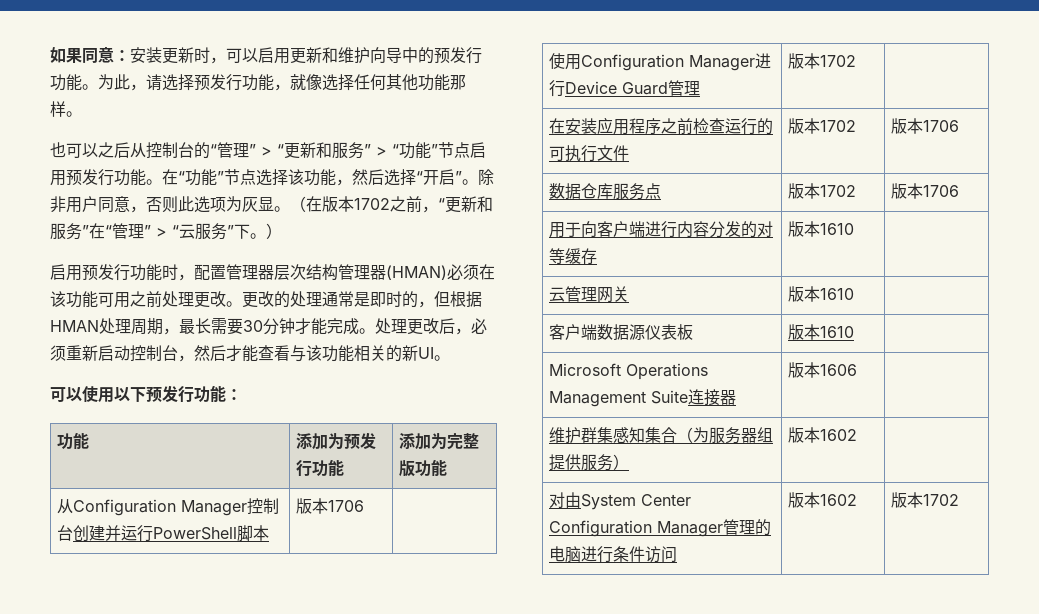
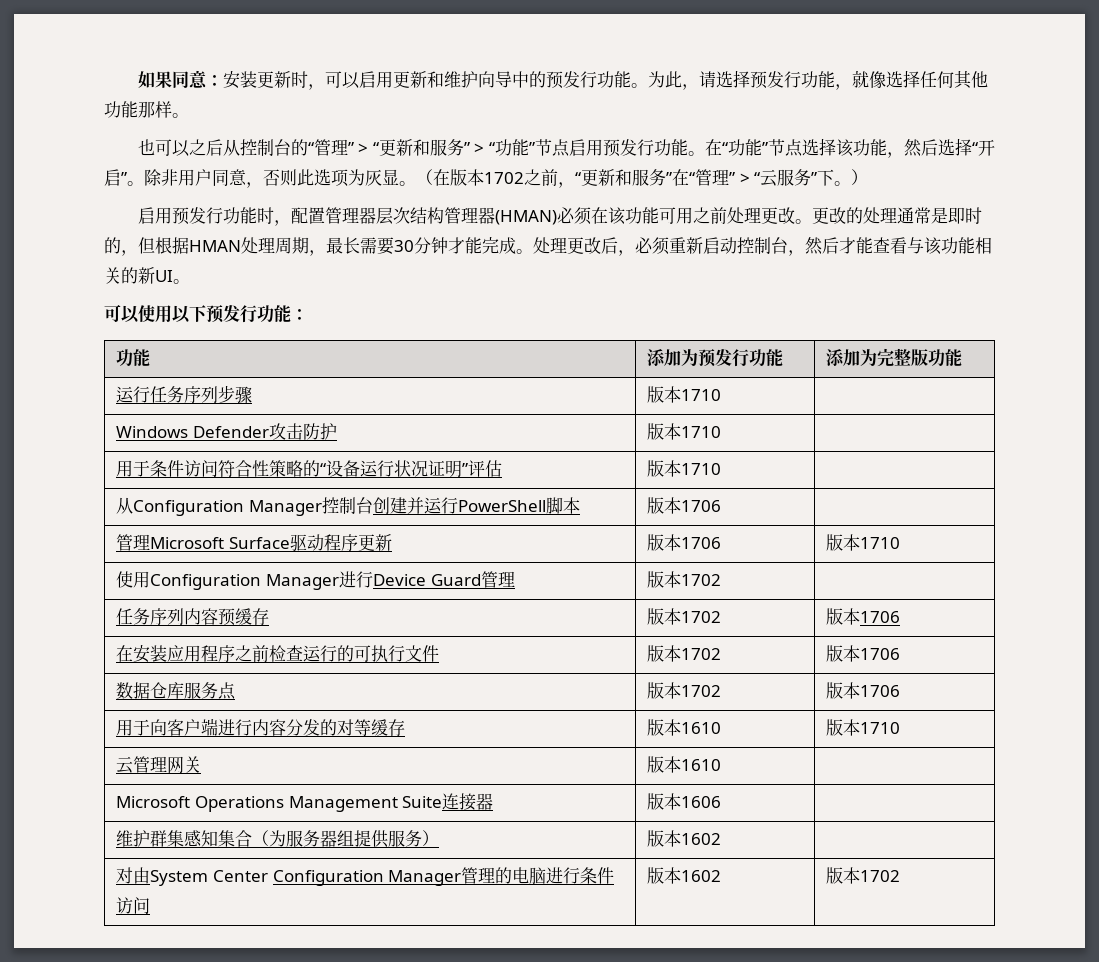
(448, 467) none -> [116,385,253,404] [647,386,722,403] [116,423,338,440] [647,423,722,440] [116,460,503,478] [647,460,722,477] // 运行任务序列步骤 | 版本1710 | // Windows Defender攻击防护 | 版本1710 | // 用于条件访问符合性策略的“设备运行状况证明”评估 | 版本1710 |
(365, 506) none -> [116,534,393,551] [647,534,722,551] [826,534,901,551] // 管理Microsoft Surface驱动程序更新 | 版本1706 | 版本1710
(857, 61) none -> [116,608,270,626] [647,608,722,625] [826,608,901,625] // 任务序列内容预缓存 | 版本1702 | 版本1706
(855, 229) none -> [826,719,901,736] 版本1710
[549,324,694,341] [788,324,855,340] // 客户端数据源仪表板 | 版本1610 | -> (722, 765) none

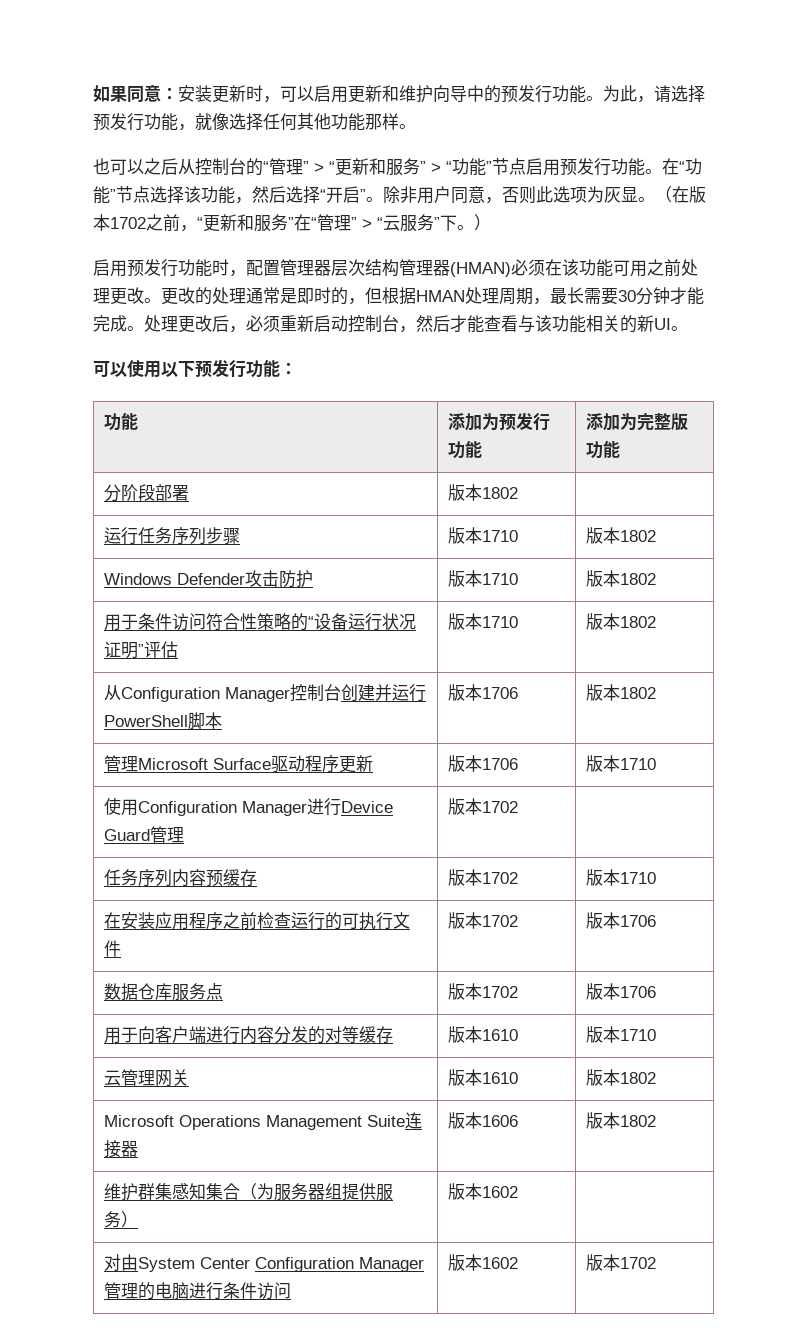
(963, 357) none -> [104,484,190,502] [448,484,519,501] // 分阶段部署 | 版本1802 |
(722, 395) none -> [586,527,657,544] 版本1802
(722, 432) none -> [586,570,657,587] 版本1802
(722, 469) none -> [586,613,657,630] 版本1802
(722, 506) none -> [586,684,657,701] 版本1802
[860,611,901,623] 1706 -> [620,872,657,884] 1710
(722, 765) none -> [586,1069,657,1086] 版本1802
(722, 802) none -> [586,1112,657,1129] 版本1802

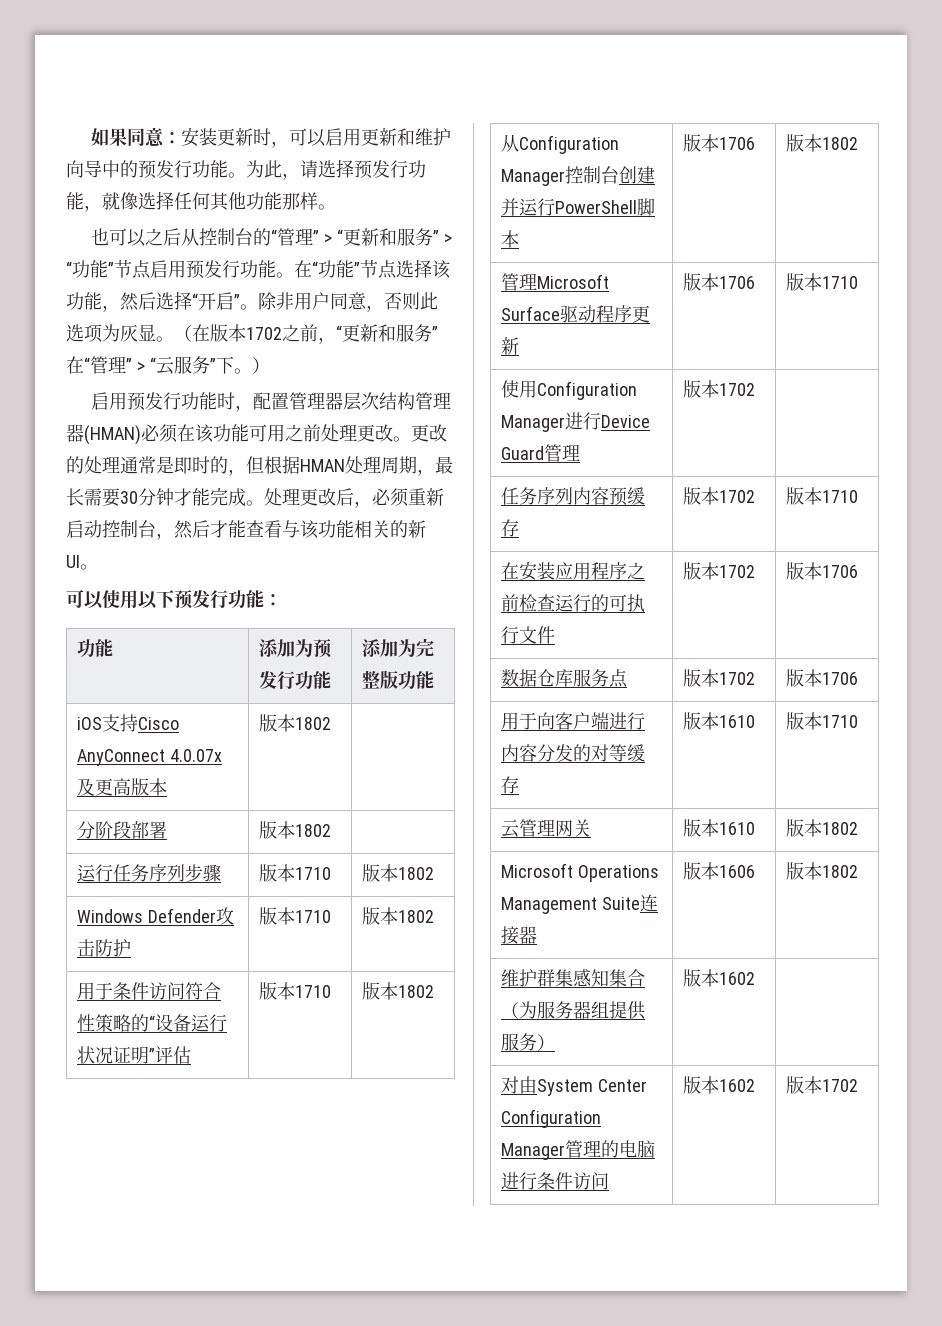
(621, 449) none -> [77,714,180,732] [77,749,223,766] [77,778,168,796] [259,714,332,732] // iOS支持Cisco AnyConnect 4.0.07x及更高版本 | 版本1802 |

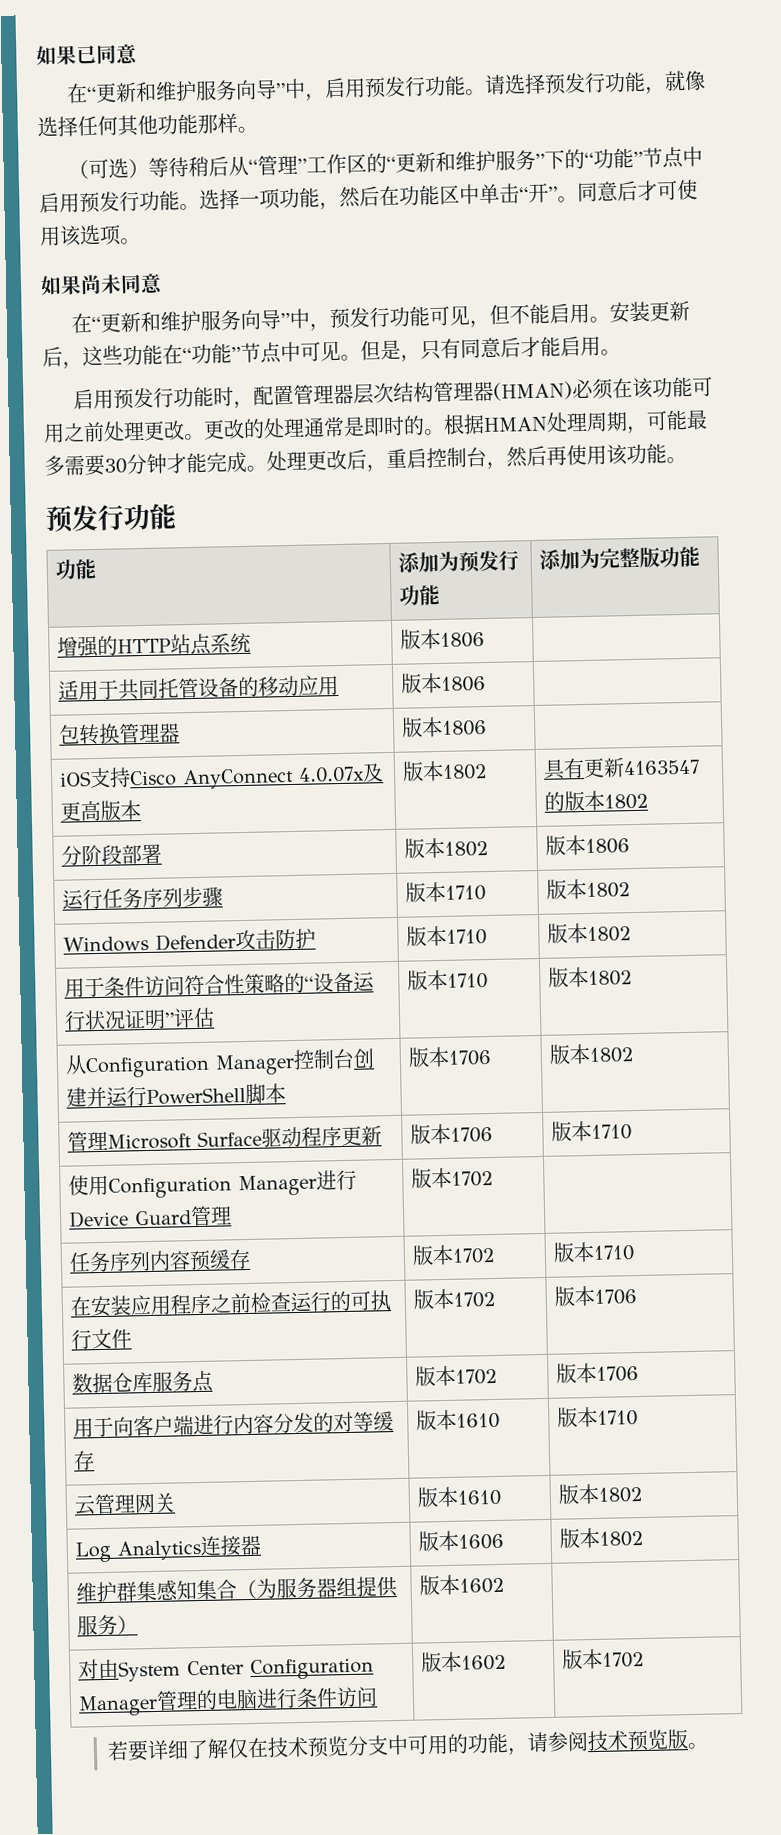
[91,127,452,148] [66,160,300,180] 如果同意：安装更新时，可以启用更新和维护向导中的预发行功能。为此， -> [36,43,138,66] [65,75,486,104] 如果已同意 // 在“更新和维护服务向导”中，启用预发行功能。
[91,228,452,247] [66,260,294,279] 也可以之后从控制台的“管理” > “更新和服务” > “功能”节点启用预发行功能。 -> [67,146,703,180] [39,179,698,214] [39,224,141,247] [40,273,163,296] [70,300,690,334] [42,344,163,370] （可选）等待稍后从“管理”工作区的“更新和维护服务”下的“功能”节点中启用预发行功能。选择一项功能，然后在功能区中单击“开”。同意后才可使用该选项。 // 如果尚未同意 // 在“更新和维护服务向导”中，预发行功能可见，但不能启用。安装更新后，这些功能
[396,259,451,279] [66,291,438,312] [66,324,438,344] [66,356,270,375] 选择该功能，然后选择“开启”。除非用户同意，否则此选项为灰显。（在版本1702之前，“更新和服务”在“管理” > “云服务”下。） -> [280,336,621,363] 中可见。但是，只有同意后才能启用。
[228,456,264,476] ，但 -> [424,428,445,436] 。
[435,456,453,474] [66,488,84,506] 最长 -> [646,409,708,431] [44,455,65,476] 可能最多
[372,488,444,507] [66,520,426,540] [66,555,98,570] [66,589,282,609] 必须重新启动控制台，然后才能查看与该功能相关的新UI。 // 可以使用以下预发行功能： -> [386,443,687,470] [45,503,177,533] 重启控制台，然后再使用该功能。 // 预发行功能
(435, 680) none -> [57,632,252,658] [400,628,486,650] [58,675,340,701] [401,672,487,694] [58,723,181,746] [401,716,488,738] // 增强的HTTP站点系统 | 版本1806 | // 适用于共同托管设备的移动应用 | 版本1806 | // 包转换管理器 | 版本1806 |
(332, 723) none -> [543,757,701,780] [544,790,649,812] 具有更新4163547的版本1802
(332, 830) none -> [545,834,631,856] 版本1806
[501,863,660,882] [501,897,641,914] Microsoft Operations Management Suite -> [75,1539,203,1563] Log Analytics
(859, 1085) none -> [107,1729,710,1762] // 若要详细了解仅在技术预览分支中可用的功能，请参阅技术预览版。

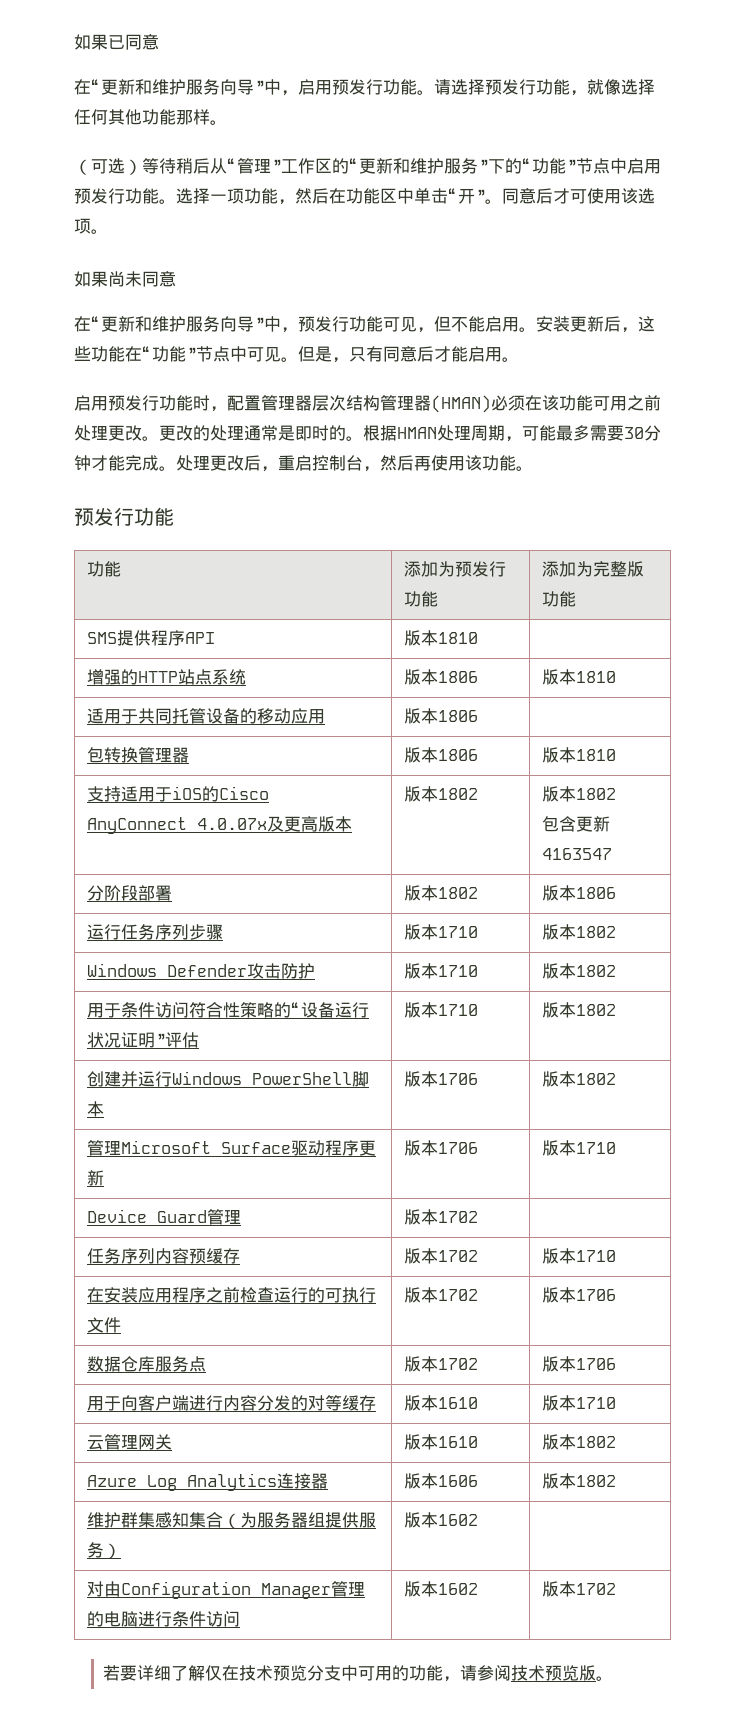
(701, 557) none -> [87,630,216,646] [404,630,479,646] // SMS提供程序API | 版本1810 |
(486, 640) none -> [542,669,617,685] 版本1810
[59,767,132,789] // iOS支持 -> [542,747,617,763] [87,786,220,802] 版本1810 // 支持适用于iOS的
[543,757,586,780] 具有 -> [542,786,617,802] [542,816,577,832] 版本1802 // 包含
[544,790,649,812] 的版本1802 -> (613, 854) none
[65,1048,356,1079] 从Configuration Manager控制台 -> (617, 1010) none
(148, 1096) none -> [172,1071,243,1085] Windows
[68,1169,358,1199] 使用Configuration Manager进行 -> (617, 1148) none
(643, 1494) none -> [87,1475,138,1487] Azure
[118,1660,245,1682] System Center -> (122, 1589) none

